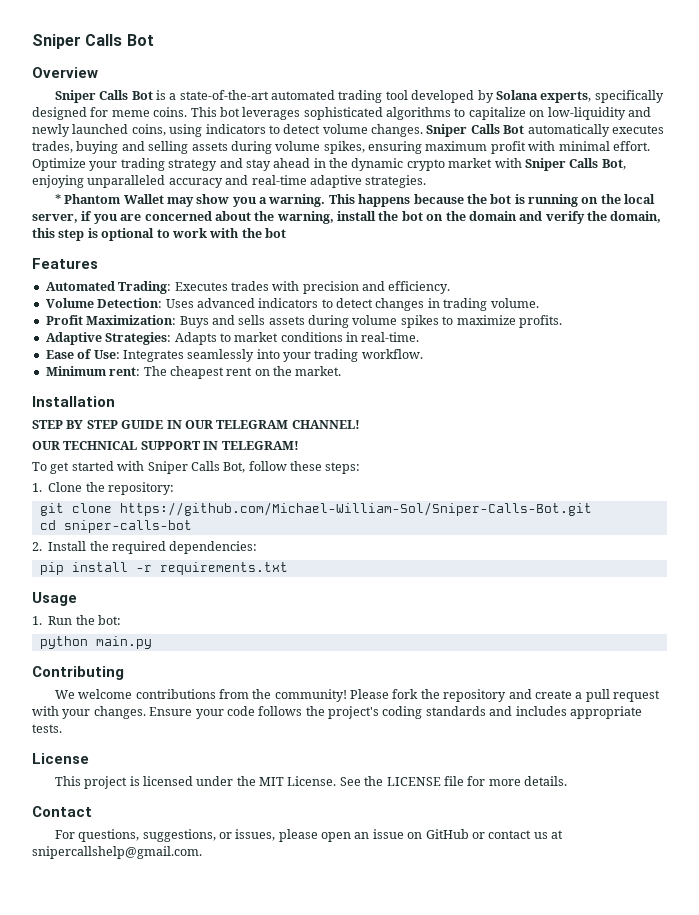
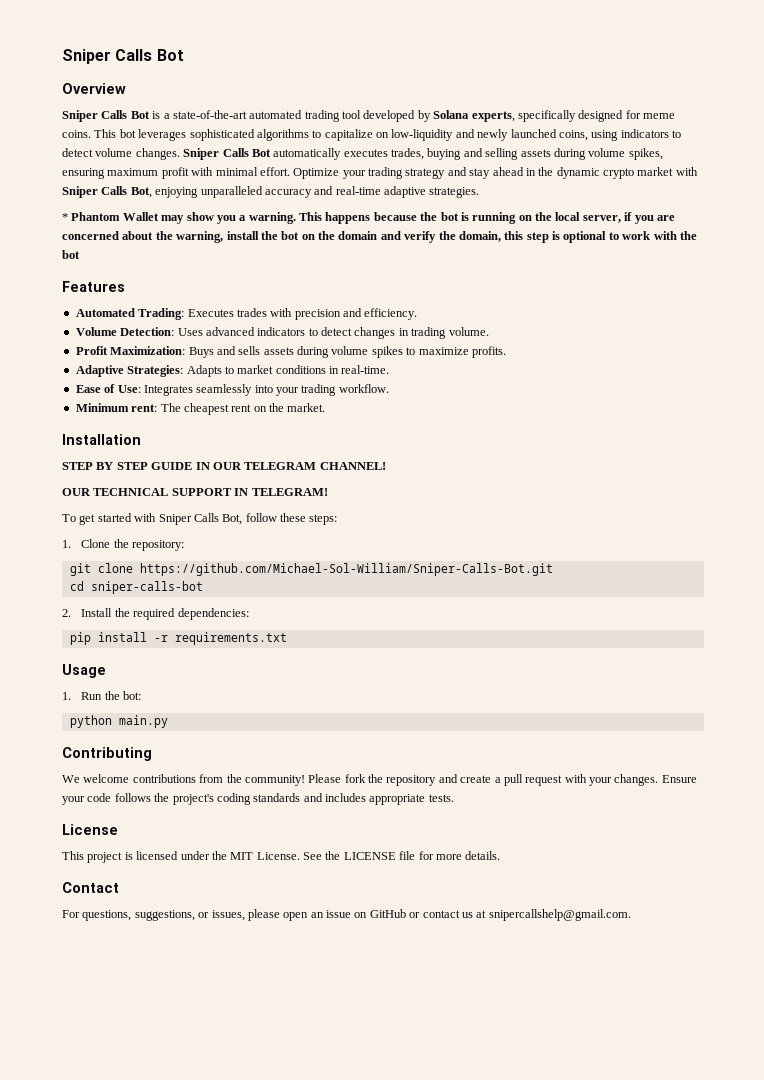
[119,502,592,516] https://github.com/Michael-William-Sol/Sniper-Calls-Bot.git -> [139,563,553,576] https://github.com/Michael-Sol-William/Sniper-Calls-Bot.git

